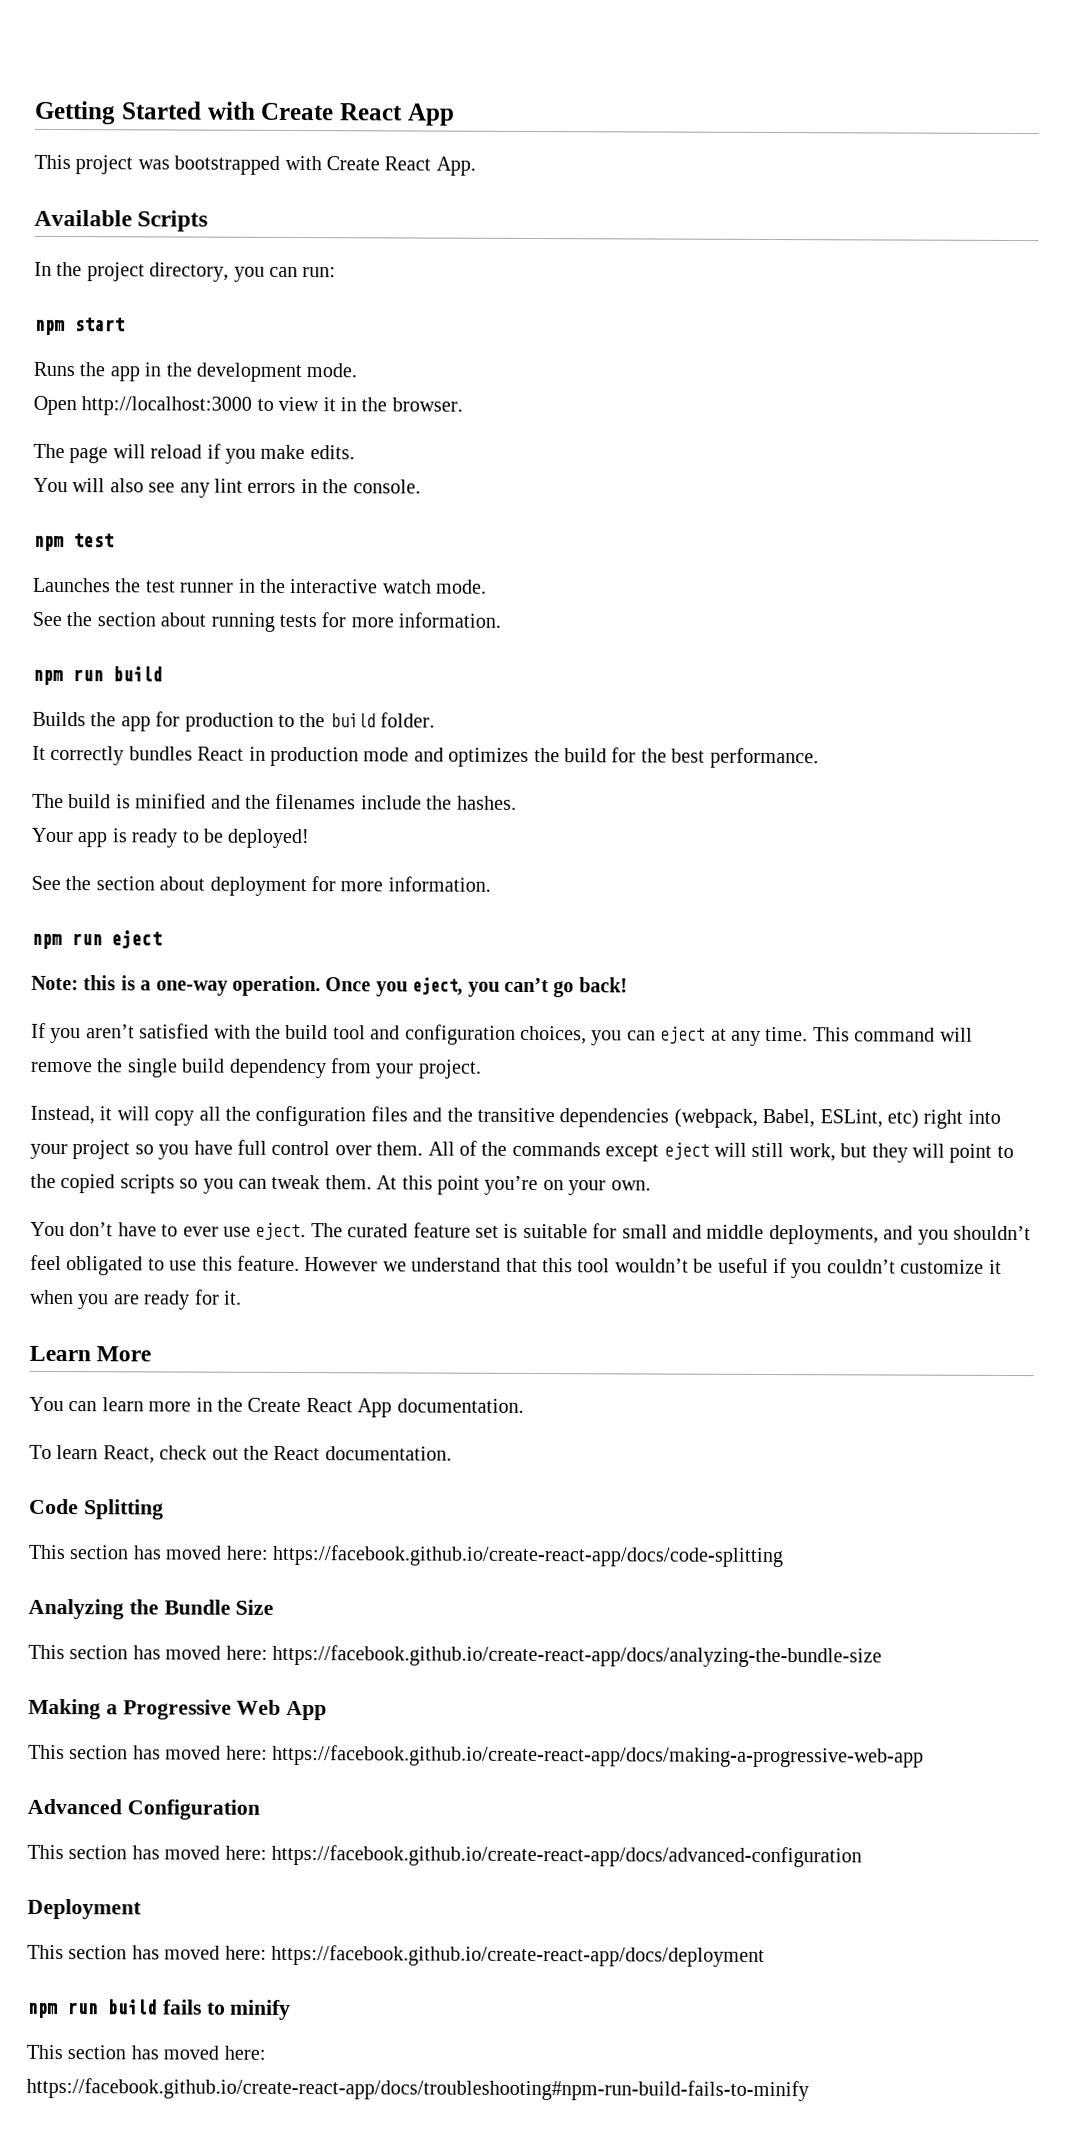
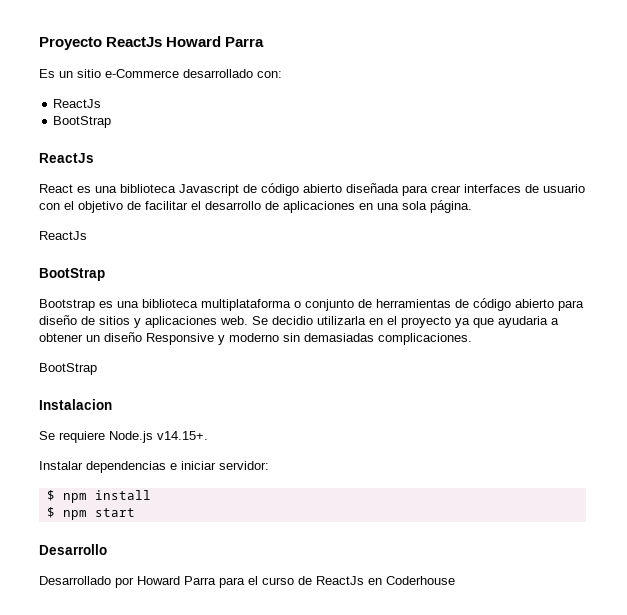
[34,100,455,126] [34,154,476,176] [34,209,209,232] [34,261,337,282] [34,317,125,336] [33,361,358,383] [33,395,463,416] [33,443,355,464] [33,477,421,498] [33,533,114,552] [32,577,488,594] [32,611,502,632] [32,666,163,686] [32,711,436,732] [32,745,819,769] [32,793,517,810] [31,827,310,849] [31,875,491,897] [31,930,162,950] [31,975,628,998] [31,1022,973,1046] [30,1058,482,1079] [30,1105,1001,1129] [30,1139,1014,1163] [30,1173,651,1196] [30,1221,1031,1245] [30,1254,1002,1279] [30,1289,243,1310] [29,1345,152,1362] [29,1396,524,1418] [29,1444,452,1464] [29,1498,164,1520] [28,1544,783,1568] [28,1598,275,1620] [28,1644,882,1668] [28,1698,328,1721] [28,1744,924,1768] [27,1798,260,1820] [27,1844,862,1868] [27,1898,142,1920] [27,1944,765,1967] [27,1999,292,2020] [26,2044,266,2060] [26,2077,809,2102] Getting Started with Create React App // This project was bootstrapped with Create React App. // Available Scripts // In the project directory, you can run: // npm start // Runs the app in the development mode. // Open http://localhost:3000 to view it in the browser. // The page will reload if you make edits. // You will also see any lint errors in the console. // npm test // Launches the test runner in the interactive watch mode. // See the section about running tests for more information. // npm run build // Builds the app for production to the build folder. // It correctly bundles React in production mode and optimizes the build for the best performance. // The build is minified and the filenames include the hashes. // Your app is ready to be deployed! // See the section about deployment for more information. // npm run eject // Note: this is a one-way operation. Once you eject, you can’t go back! // If you aren’t satisfied with the build tool and configuration choices, you can eject at any time. This command will remove the single build dependency from your project. // Instead, it will copy all the configuration files and the transitive dependencies (webpack, Babel, ESLint, etc) right into your project so you have full control over them. All of the commands except eject will still work, but they will point to the copied scripts so you can tweak them. At this point you’re on your own. // You don’t have to ever use eject. The curated feature set is suitable for small and middle deployments, and you shouldn’t feel obligated to use this feature. However we understand that this tool wouldn’t be useful if you couldn’t customize it when you are ready for it. // Learn More // You can learn more in the Create React App documentation. // To learn React, check out the React documentation. // Code Splitting // This section has moved here: https://facebook.github.io/create-react-app/docs/code-splitting // Analyzing the Bundle Size // This section has moved here: https://facebook.github.io/create-react-app/docs/analyzing-the-bundle-size // Making a Progressive Web App // This section has moved here: https://facebook.github.io/create-react-app/docs/making-a-progressive-web-app // Advanced Configuration // This section has moved here: https://facebook.github.io/create-react-app/docs/advanced-configuration // Deployment // This section has moved here: https://facebook.github.io/create-react-app/docs/deployment // npm run build fails to minify // This section has moved here: https://facebook.github.io/create-react-app/docs/troubleshooting#npm-run-build-fails-to-minify -> [39,36,265,50] [39,69,282,78] [53,99,102,108] [53,116,112,128] [39,153,94,163] [39,183,585,196] [39,200,472,213] [39,231,87,240] [39,268,105,281] [39,298,584,311] [39,315,559,328] [39,332,472,345] [39,363,97,375] [39,399,112,410] [39,431,208,443] [39,461,269,473] [46,490,151,503] [46,507,135,520] [39,544,107,555] [39,576,455,588] Proyecto ReactJs Howard Parra // Es un sitio e-Commerce desarrollado con: // ReactJs // BootStrap // ReactJs // React es una biblioteca Javascript de código abierto diseñada para crear interfaces de usuario con el objetivo de facilitar el desarrollo de aplicaciones en una sola página. // ReactJs // BootStrap // Bootstrap es una biblioteca multiplataforma o conjunto de herramientas de código abierto para diseño de sitios y aplicaciones web. Se decidio utilizarla en el proyecto ya que ayudaria a obtener un diseño Responsive y moderno sin demasiadas complicaciones. // BootStrap // Instalacion // Se requiere Node.js v14.15+. // Instalar dependencias e iniciar servidor: // $ npm install // $ npm start // Desarrollo // Desarrollado por Howard Parra para el curso de ReactJs en Coderhouse

